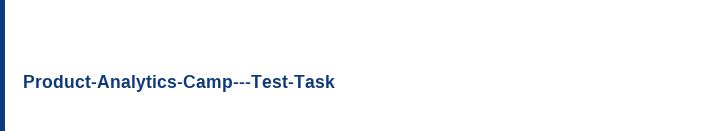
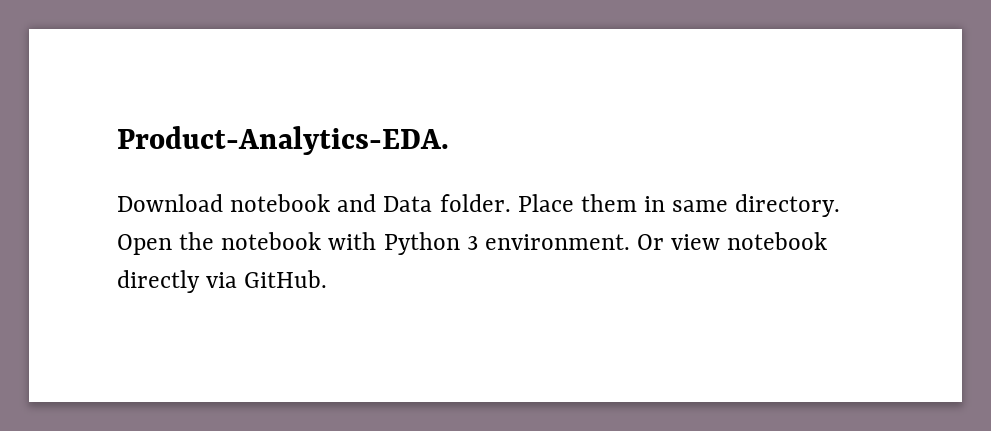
[23,75,335,92] Product-Analytics-Camp---Test-Task -> [117,126,449,155] [117,194,841,217] [117,232,828,255] [117,270,328,293] Product-Analytics-EDA. // Download notebook and Data folder. Place them in same directory. Open the notebook with Python 3 environment. Or view notebook directly via GitHub.

